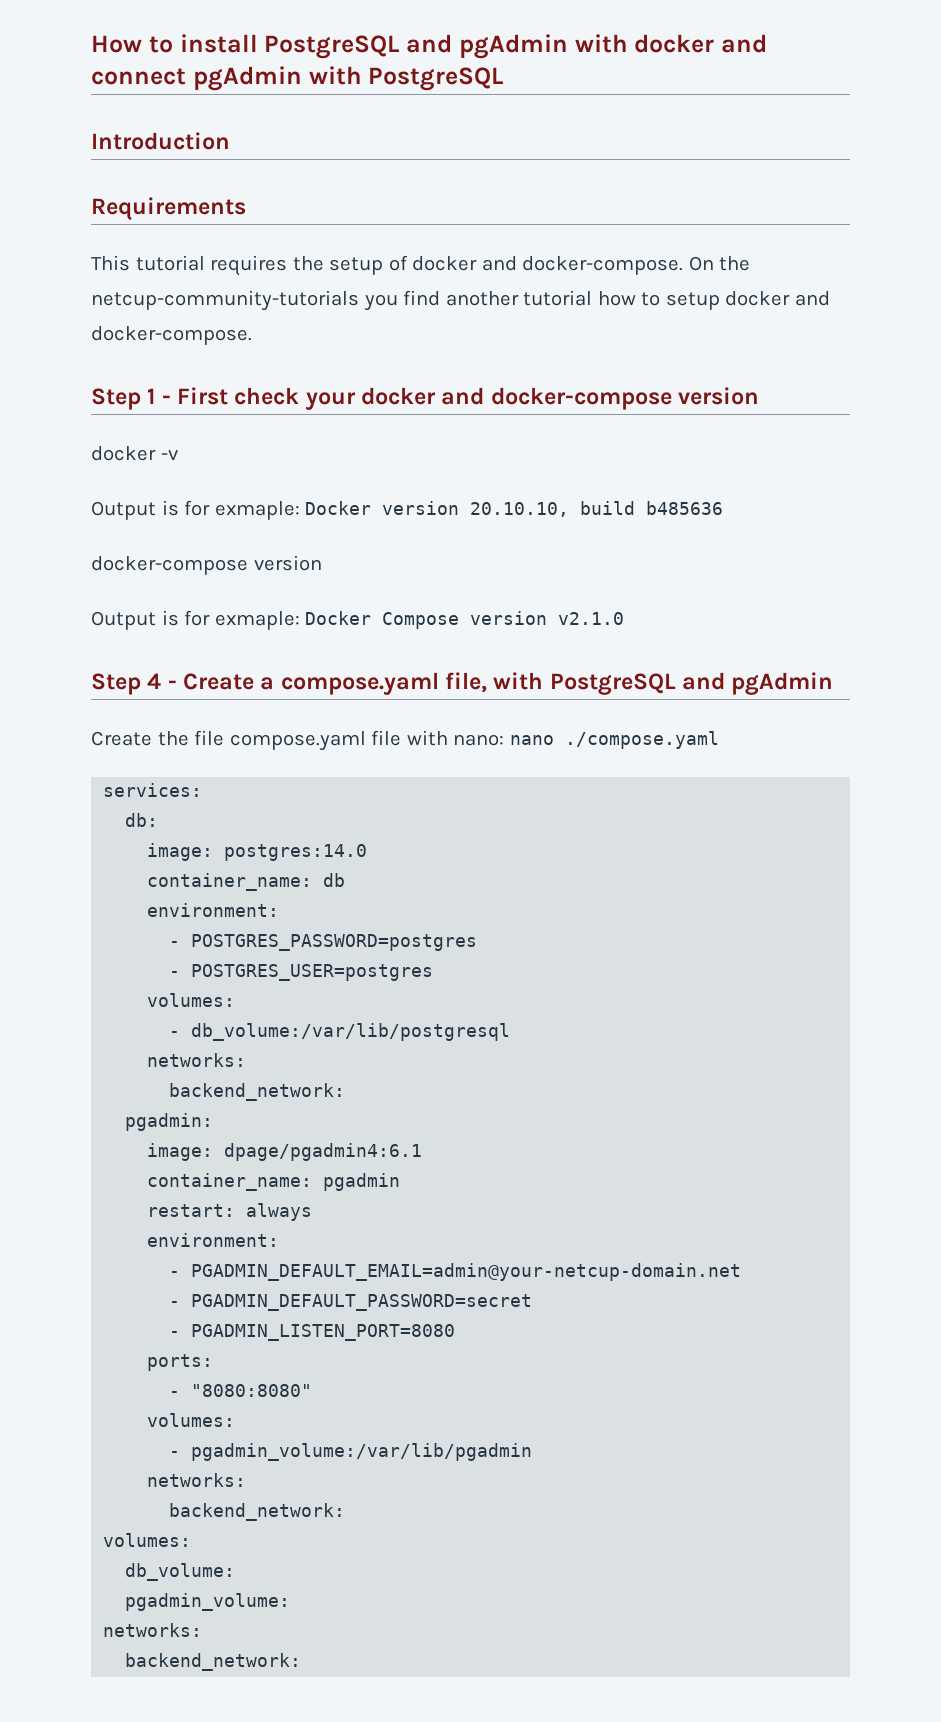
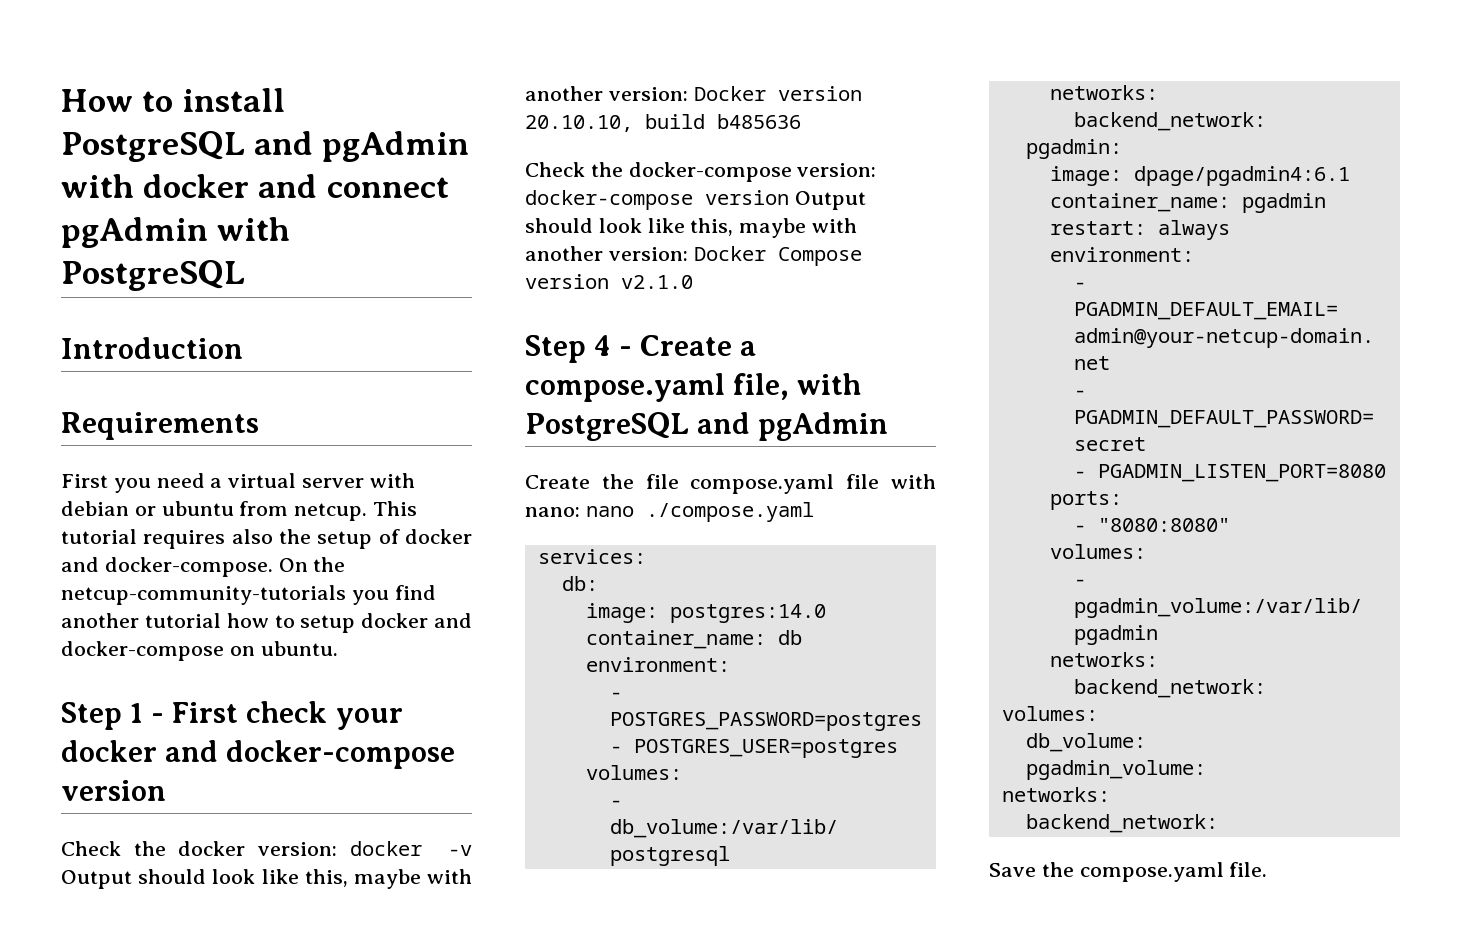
(246, 208) none -> [61,473,415,493] [61,501,368,521] First you need a virtual server with debian or ubuntu from netcup.
(288, 265) none -> [231,529,273,544] also
[91,326,252,345] docker-compose. -> [61,641,338,661] docker-compose on ubuntu.
[91,446,178,461] [91,500,300,520] docker -v // Output is for exmaple: -> [61,841,472,856] [61,869,472,889] [525,86,688,101] Check the docker version: docker -v Output should look like this, maybe with another version:
[91,555,322,575] [91,610,300,630] docker-compose version // Output is for exmaple: -> [525,162,877,182] [525,190,866,210] [525,218,858,238] [525,246,688,261] Check the docker-compose version: docker-compose version Output should look like this, maybe with another version:
(302, 1662) none -> [989,862,1268,882] // Save the compose.yaml file.

